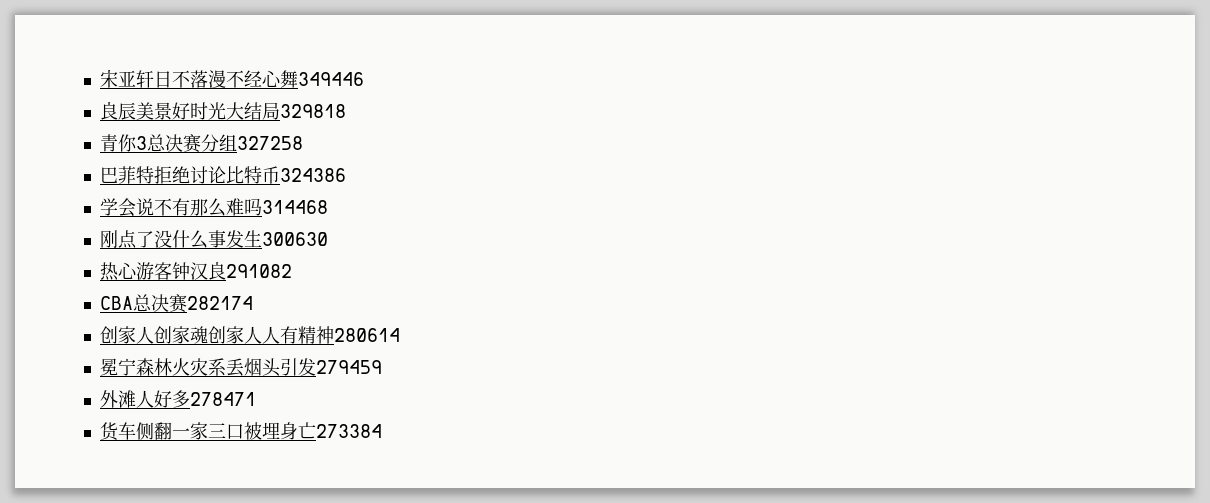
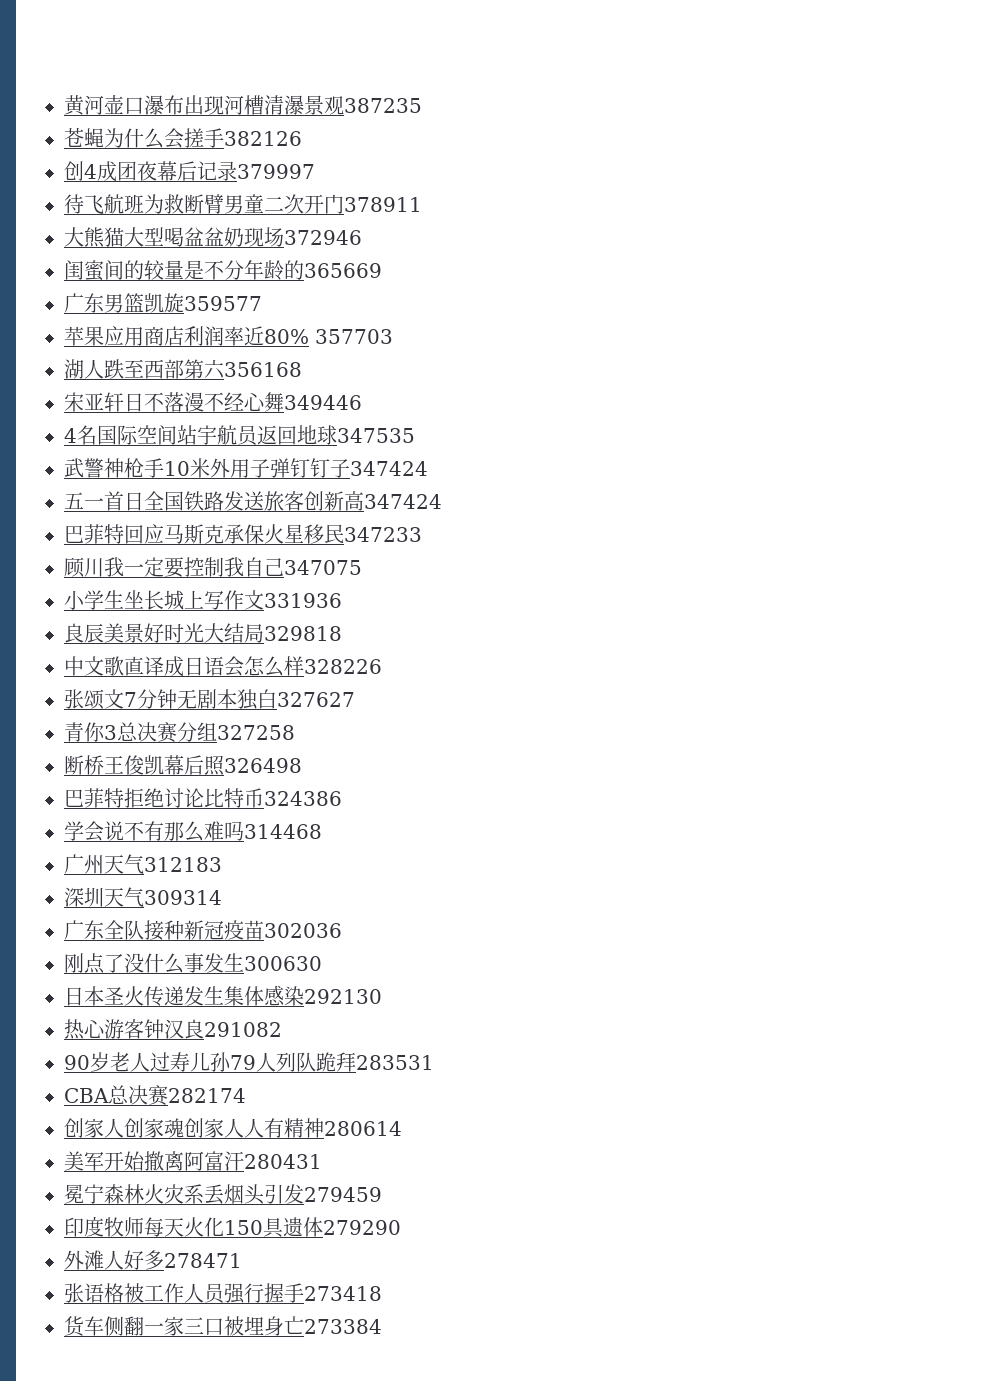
(99, 78) none -> [64,95,422,116] [64,128,302,149] [64,161,315,182] [64,194,422,214] [64,227,362,248] [64,260,382,281] [64,293,262,313] [64,326,393,346] [64,359,302,379] 黄河壶口瀑布出现河槽清瀑景观387235 // 苍蝇为什么会搓手382126 // 创4成团夜幕后记录379997 // 待飞航班为救断臂男童二次开门378911 // 大熊猫大型喝盆盆奶现场372946 // 闺蜜间的较量是不分年龄的365669 // 广东男篮凯旋359577 // 苹果应用商店利润率近80% 357703 // 湖人跌至西部第六356168 //
(364, 79) none -> [64,425,415,446] [64,458,428,478] [64,491,442,511] [64,524,422,544] [64,557,362,578] [64,590,342,610] // 4名国际空间站宇航员返回地球347535 // 武警神枪手10米外用子弹钉钉子347424 // 五一首日全国铁路发送旅客创新高347424 // 巴菲特回应马斯克承保火星移民347233 // 顾川我一定要控制我自己347075 // 小学生坐长城上写作文331936
(346, 111) none -> [64,656,382,677] [64,689,355,710] // 中文歌直译成日语会怎么样328226 // 张颂文7分钟无剧本独白327627
(303, 143) none -> [64,755,302,776] // 断桥王俊凯幕后照326498
(328, 207) none -> [64,854,222,874] [64,887,222,907] [64,920,342,941] // 广州天气312183 // 深圳天气309314 // 广东全队接种新冠疫苗302036
(328, 239) none -> [64,985,382,1006] // 日本圣火传递发生集体感染292130
(292, 271) none -> [64,1052,434,1072] // 90岁老人过寿儿孙79人列队跪拜283531
(400, 335) none -> [64,1151,322,1171] // 美军开始撤离阿富汗280431
[99,390,256,408] 外滩人好多278471 -> [64,1216,401,1238] [64,1250,242,1270] [64,1283,382,1304] 印度牧师每天火化150具遗体279290 // 外滩人好多278471 // 张语格被工作人员强行握手273418

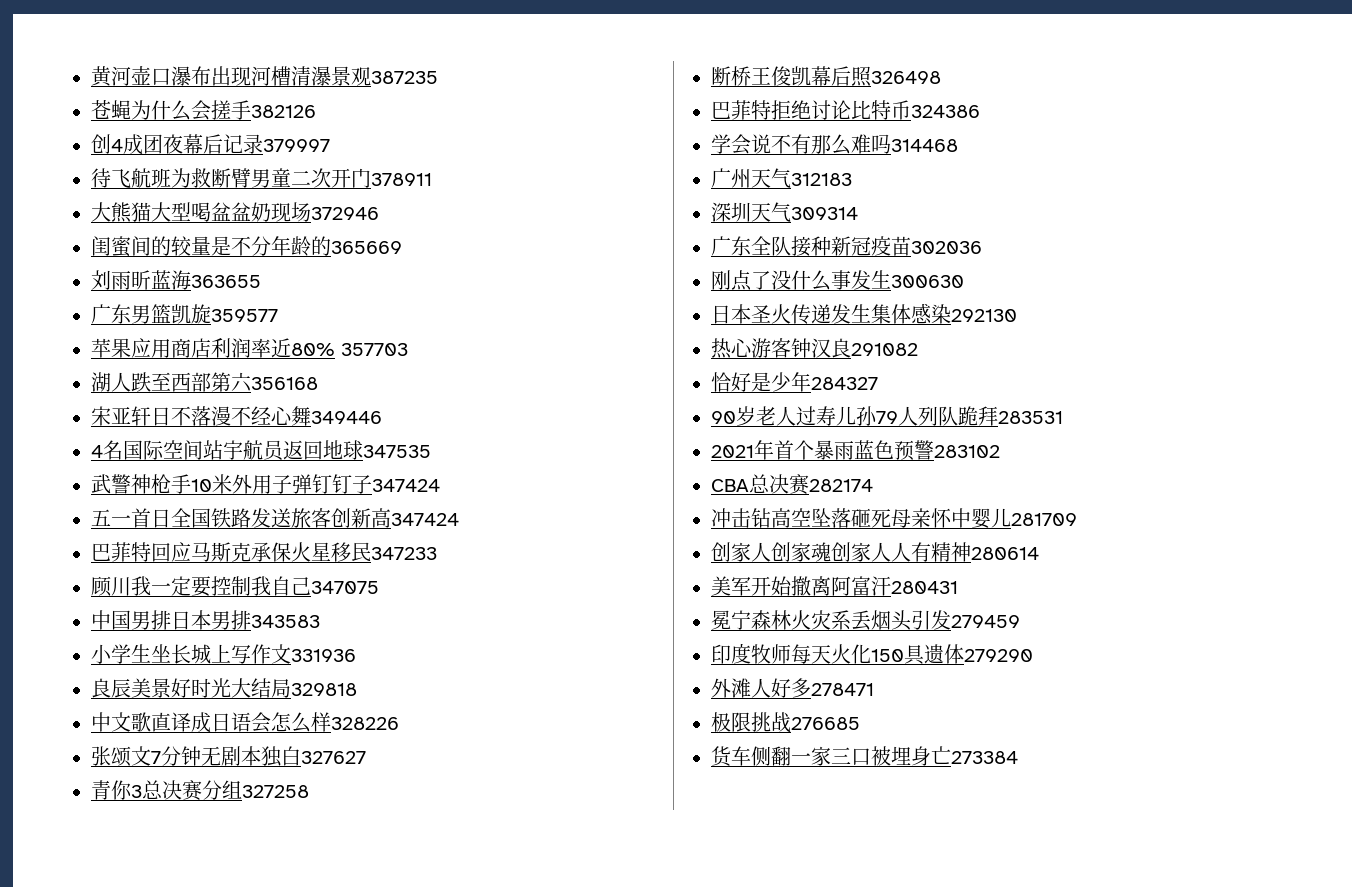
(382, 270) none -> [91,270,261,290] // 刘雨昕蓝海363655
(362, 567) none -> [91,610,320,630] // 中国男排日本男排343583
(282, 1029) none -> [711,372,878,392] // 恰好是少年284327
[64,1085,246,1106] CBA总决赛282174 -> [711,440,1000,461] [711,474,873,495] [711,508,1077,529] 2021年首个暴雨蓝色预警283102 // CBA总决赛282174 // 冲击钻高空坠落砸死母亲怀中婴儿281709
[64,1283,382,1304] 张语格被工作人员强行握手273418 -> [711,712,860,733] 极限挑战276685

